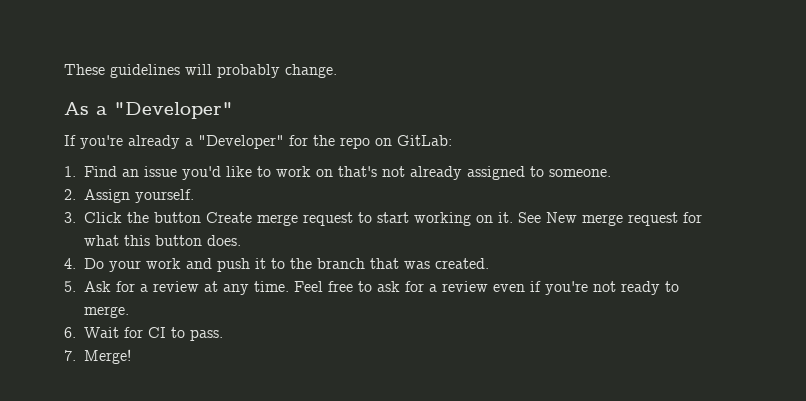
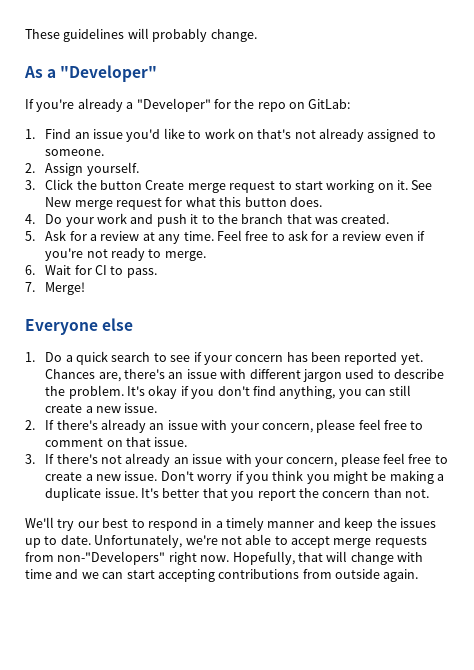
(131, 356) none -> [25,318,134,335] [25,351,423,365] [45,369,445,382] [45,385,412,399] [45,403,158,413] [25,419,424,433] [45,437,188,447] [25,453,448,467] [45,470,445,484] [45,487,430,501] [25,517,436,531] [25,534,427,548] [25,551,423,565] [25,569,419,582] // Everyone else // 1. Do a quick search to see if your concern has been reported yet. Chances are, there's an issue with different jargon used to describe the problem. It's okay if you don't find anything, you can still create a new issue. // 2. If there's already an issue with your concern, please feel free to comment on that issue. // 3. If there's not already an issue with your concern, please feel free to create a new issue. Don't worry if you think you might be making a duplicate issue. It's better that you report the concern than not. // We'll try our best to respond in a timely manner and keep the issues up to date. Unfortunately, we're not able to accept merge requests from non-"Developers" right now. Hopefully, that will change with time and we can start accepting contributions from outside again.

